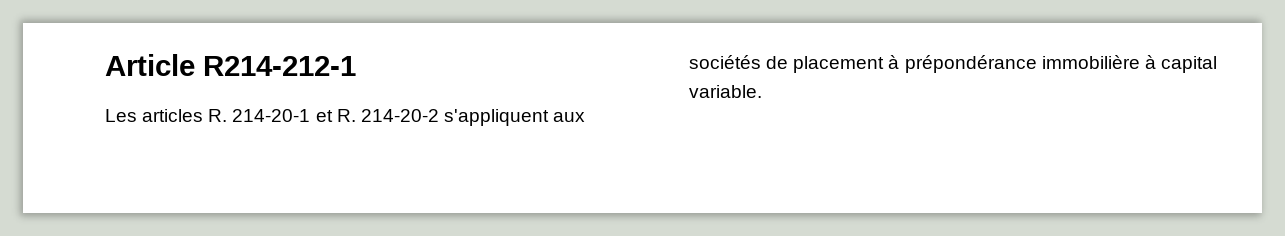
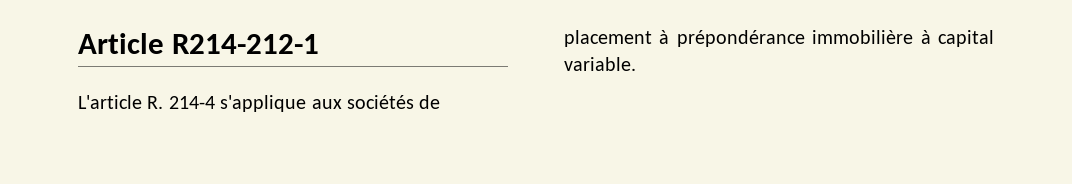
[105,109,549,126] Les articles R. 214-20-1 et R. 214-20-2 s'appliquent -> [78,95,307,112] L'article R. 214-4 s'applique

